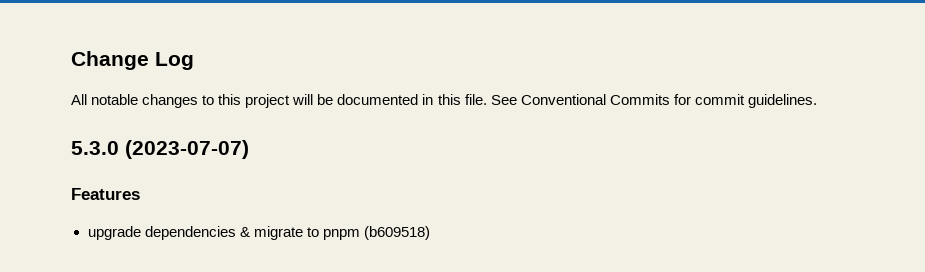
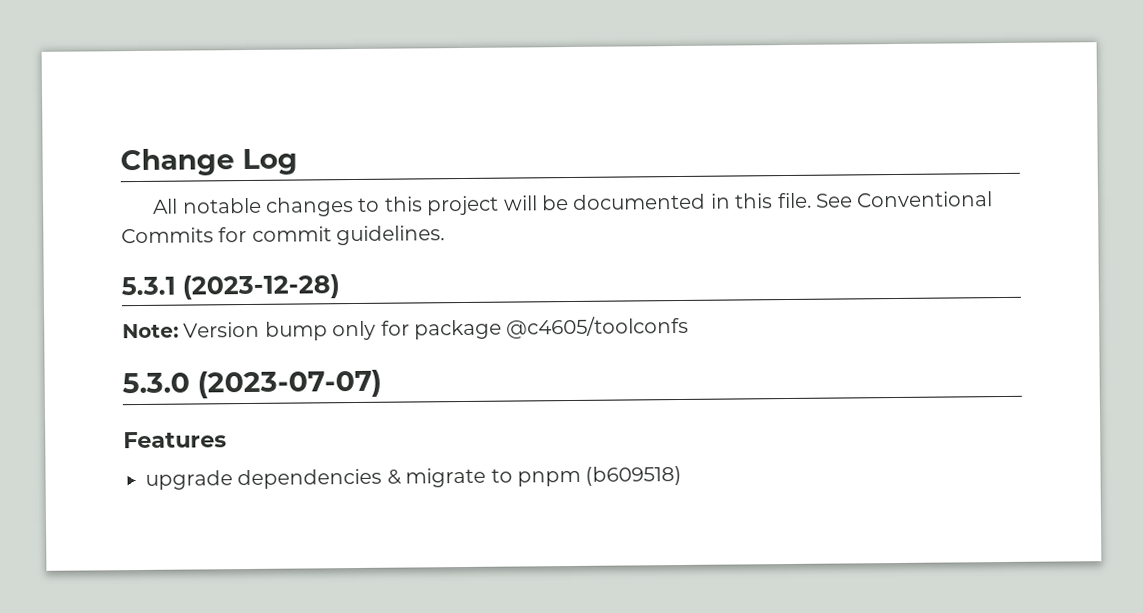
(817, 101) none -> [121,274,340,300] [122,315,690,341] // 5.3.1 (2023-12-28) // Note: Version bump only for package @c4605/toolconfs

